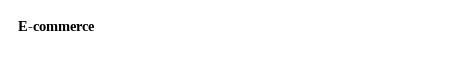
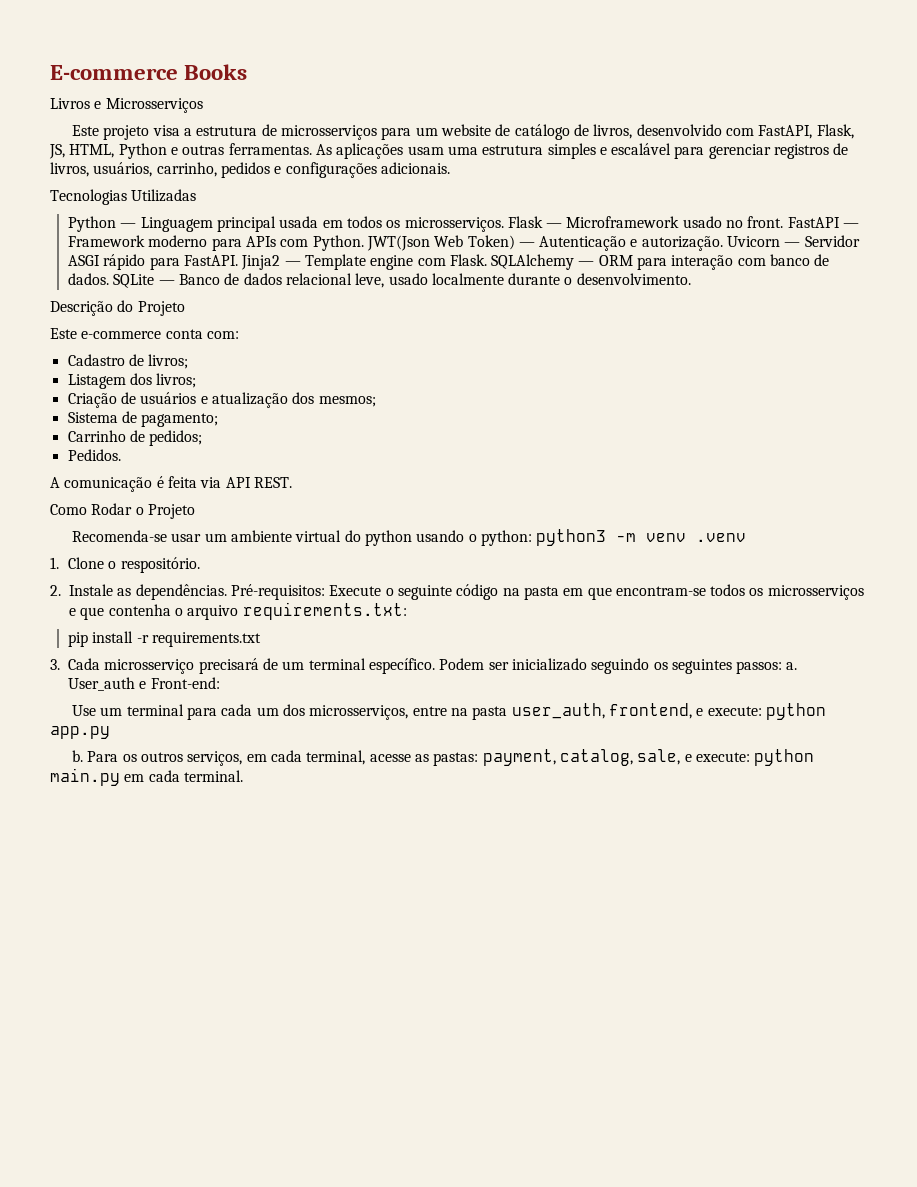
(95, 26) none -> [184,64,248,80] [50,98,203,113] [72,124,854,140] [49,143,849,159] [50,162,450,178] [50,189,197,205] [67,216,860,232] [67,235,860,251] [67,254,830,270] [67,273,691,288] [50,300,185,316] [50,328,239,339] [67,354,189,369] [67,373,197,389] [67,392,376,408] [67,411,219,427] [67,430,203,446] [67,449,121,461] [50,476,292,492] [50,503,195,519] [72,529,747,546] [50,557,200,573] [50,584,864,600] [69,602,407,620] [67,631,261,647] [50,658,798,674] [68,677,220,691] [72,703,826,720] [50,726,110,739] [72,749,815,766] [50,768,243,786] Books // Livros e Microsserviços // Este projeto visa a estrutura de microsserviços para um website de catálogo de livros, desenvolvido com FastAPI, Flask, JS, HTML, Python e outras ferramentas. As aplicações usam uma estrutura simples e escalável para gerenciar registros de livros, usuários, carrinho, pedidos e configurações adicionais. // Tecnologias Utilizadas // Python — Linguagem principal usada em todos os microsserviços. Flask — Microframework usado no front. FastAPI — Framework moderno para APIs com Python. JWT(Json Web Token) — Autenticação e autorização. Uvicorn — Servidor ASGI rápido para FastAPI. Jinja2 — Template engine com Flask. SQLAlchemy — ORM para interação com banco de dados. SQLite — Banco de dados relacional leve, usado localmente durante o desenvolvimento. // Descrição do Projeto // Este e-commerce conta com: // Cadastro de livros; // Listagem dos livros; // Criação de usuários e atualização dos mesmos; // Sistema de pagamento; // Carrinho de pedidos; // Pedidos. // A comunicação é feita via API REST. // Como Rodar o Projeto // Recomenda-se usar um ambiente virtual do python usando o python: python3 -m venv .venv // 1. Clone o respositório. // 2. Instale as dependências. Pré-requisitos: Execute o seguinte código na pasta em que encontram-se todos os microsserviços e que contenha o arquivo requirements.txt: // pip install -r requirements.txt // 3. Cada microsserviço precisará de um terminal específico. Podem ser inicializado seguindo os seguintes passos: a. User_auth e Front-end: // Use um terminal para cada um dos microsserviços, entre na pasta user_auth, frontend, e execute: python app.py // b. Para os outros serviços, em cada terminal, acesse as pastas: payment, catalog, sale, e execute: python main.py em cada terminal.

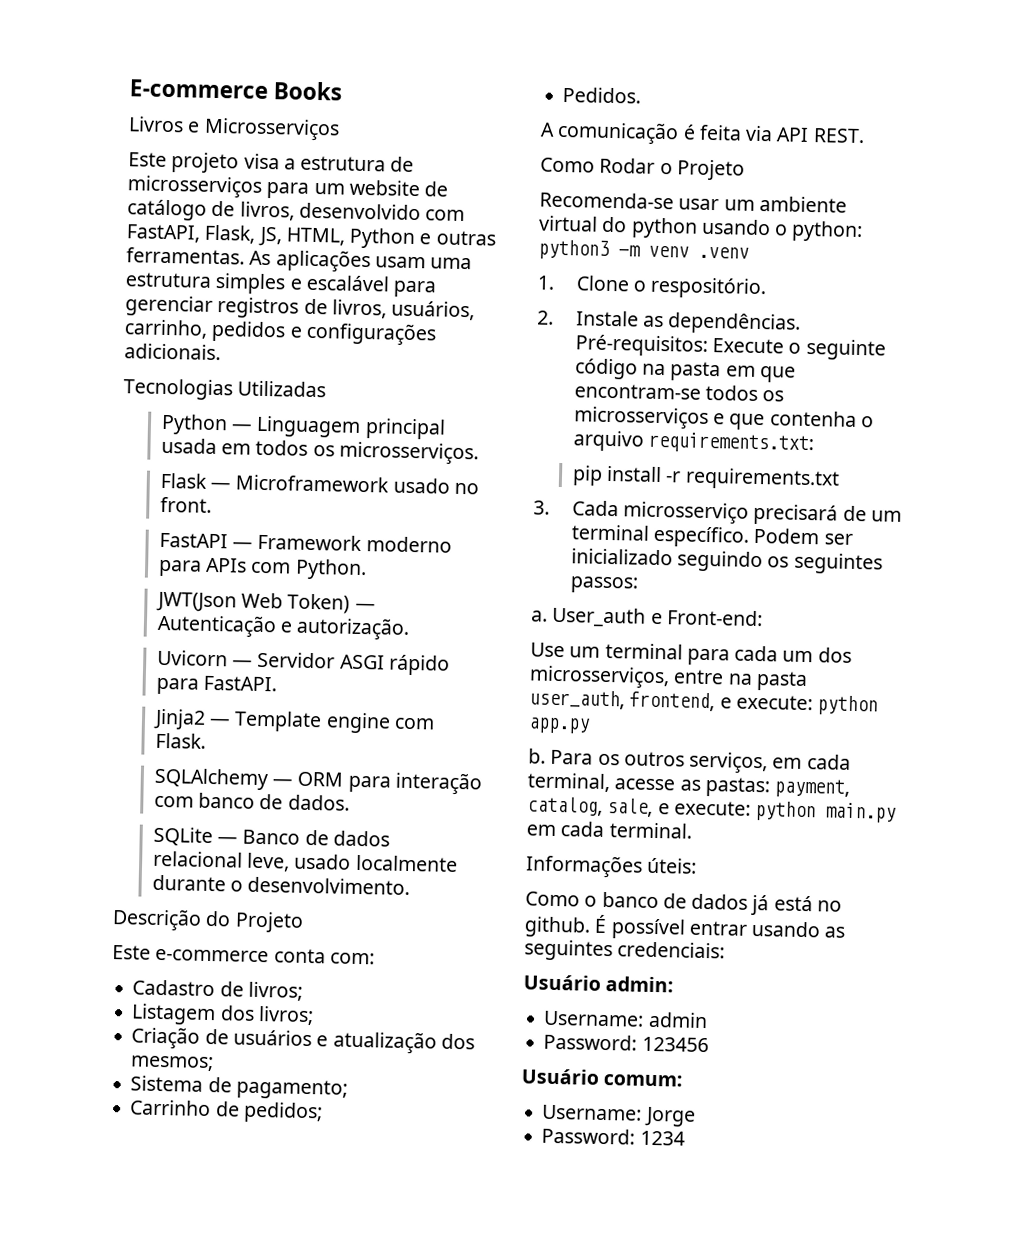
(504, 224) none -> (479, 453) //
(784, 222) none -> (212, 504) //
(364, 243) none -> (367, 569) //
(723, 243) none -> (411, 628) //
(238, 260) none -> (278, 683) //
(487, 260) none -> (206, 740) //
(109, 279) none -> (350, 802) //
(783, 667) none -> (638, 585) //
(243, 776) none -> [525,854,698,879] [525,891,842,916] [524,914,846,940] [524,939,726,962] [523,974,675,993] [543,1010,708,1029] [543,1033,709,1053] [521,1068,684,1087] [542,1104,696,1127] [541,1127,685,1146] // Informações úteis: // Como o banco de dados já está no github. É possível entrar usando as seguintes credenciais: // Usuário admin: // Username: admin // Password: 123456 // Usuário comum: // Username: Jorge // Password: 1234

